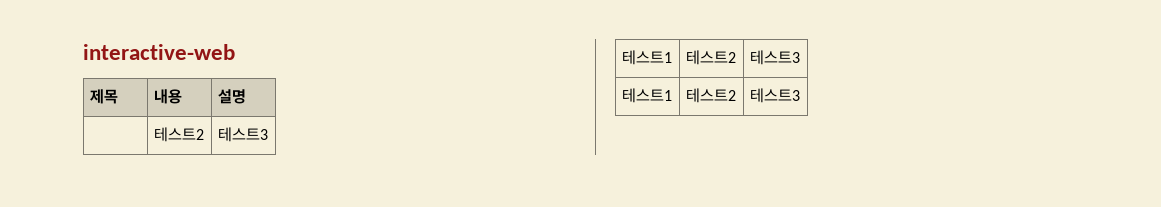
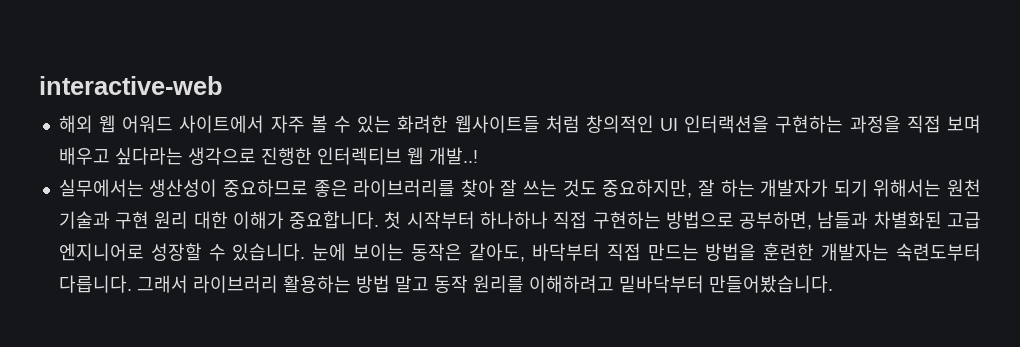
[89,89,118,104] [153,89,182,104] [217,89,246,104] [153,127,204,142] [217,127,268,142] [621,50,672,65] [685,50,736,65] [749,50,800,65] [621,88,672,103] [685,88,736,103] [749,88,800,103] // 제목 | 내용 | 설명 // | 테스트2 | 테스트3 // 테스트1 | 테스트2 | 테스트3 // 테스트1 | 테스트2 | 테스트3 -> [58,115,982,133] [58,147,478,165] [58,179,982,198] [58,211,981,230] [58,243,982,262] [58,275,833,293] // 해외 웹 어워드 사이트에서 자주 볼 수 있는 화려한 웹사이트들 처럼 창의적인 UI 인터랙션을 구현하는 과정을 직접 보며 배우고 싶다라는 생각으로 진행한 인터렉티브 웹 개발..! // 실무에서는 생산성이 중요하므로 좋은 라이브러리를 찾아 잘 쓰는 것도 중요하지만, 잘 하는 개발자가 되기 위해서는 원천 기술과 구현 원리 대한 이해가 중요합니다. 첫 시작부터 하나하나 직접 구현하는 방법으로 공부하면, 남들과 차별화된 고급 엔지니어로 성장할 수 있습니다. 눈에 보이는 동작은 같아도, 바닥부터 직접 만드는 방법을 훈련한 개발자는 숙련도부터 다릅니다. 그래서 라이브러리 활용하는 방법 말고 동작 원리를 이해하려고 밑바닥부터 만들어봤습니다.

